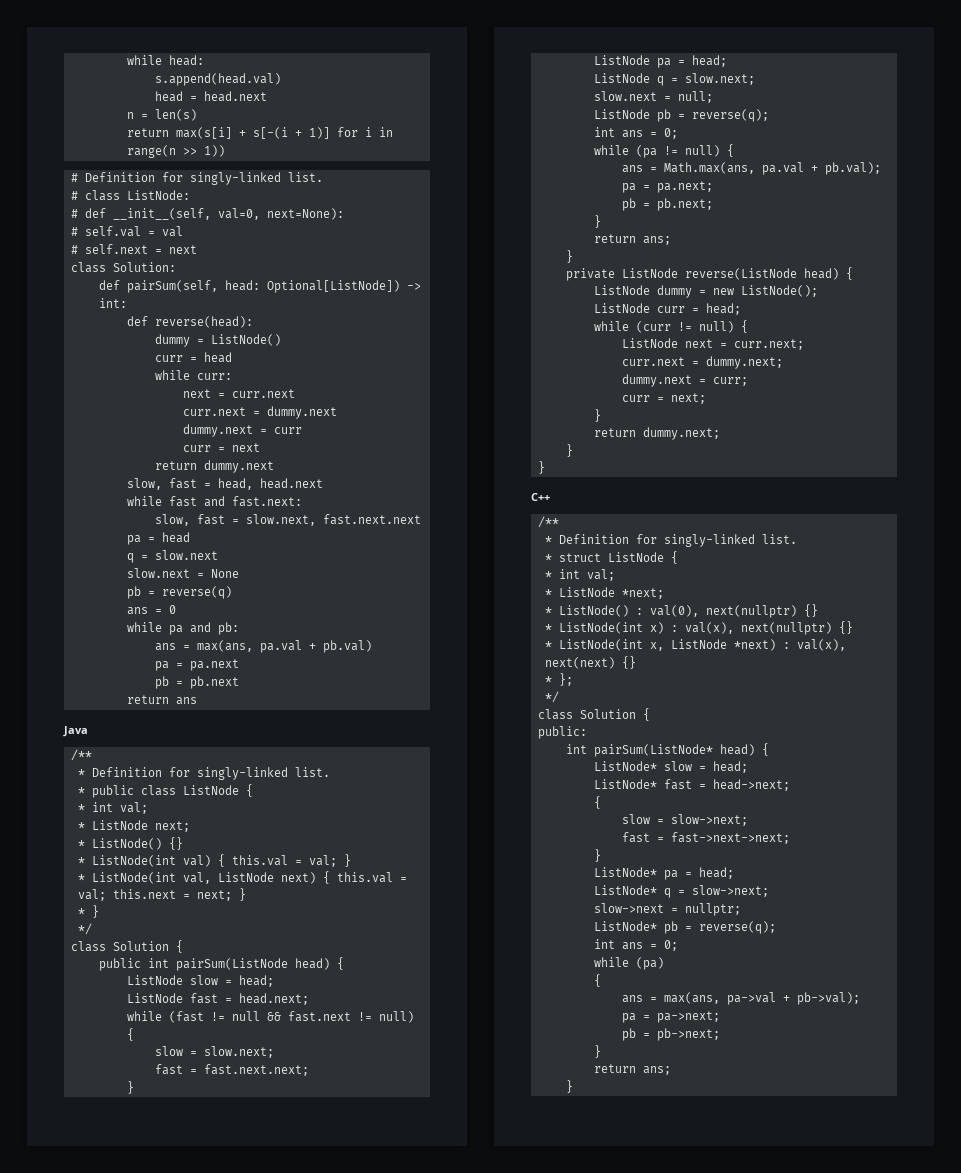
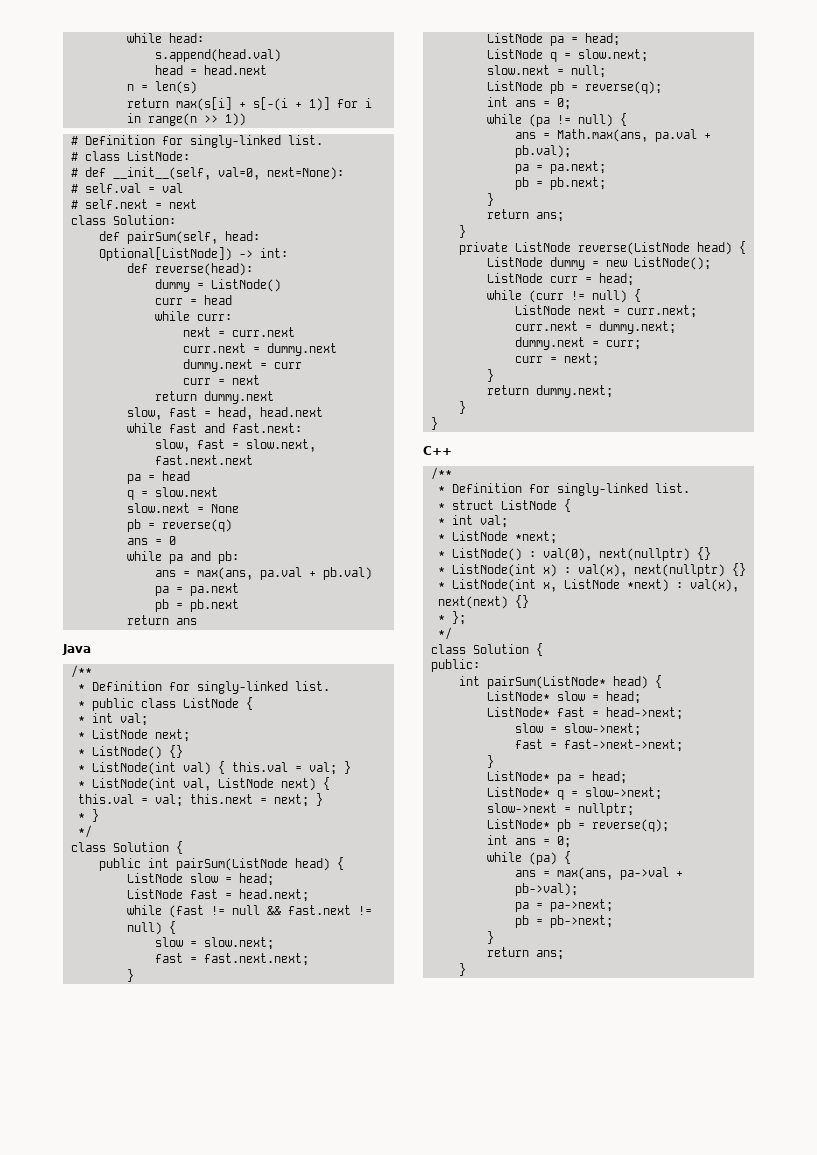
[593,796,601,809] // { -> (683, 713) none
(664, 963) // -> (557, 858) none

